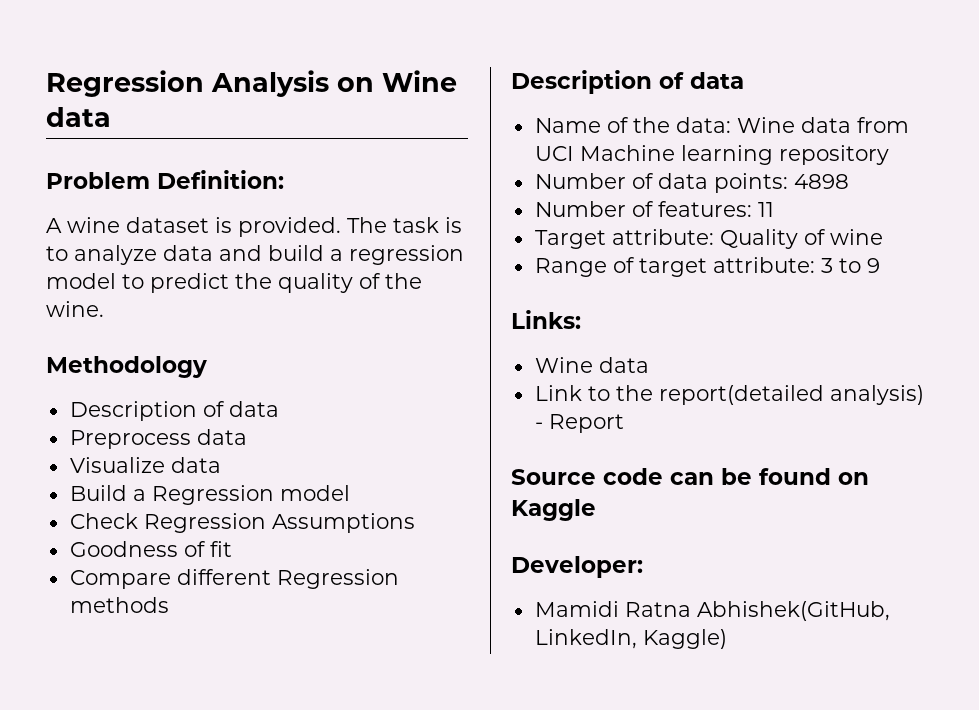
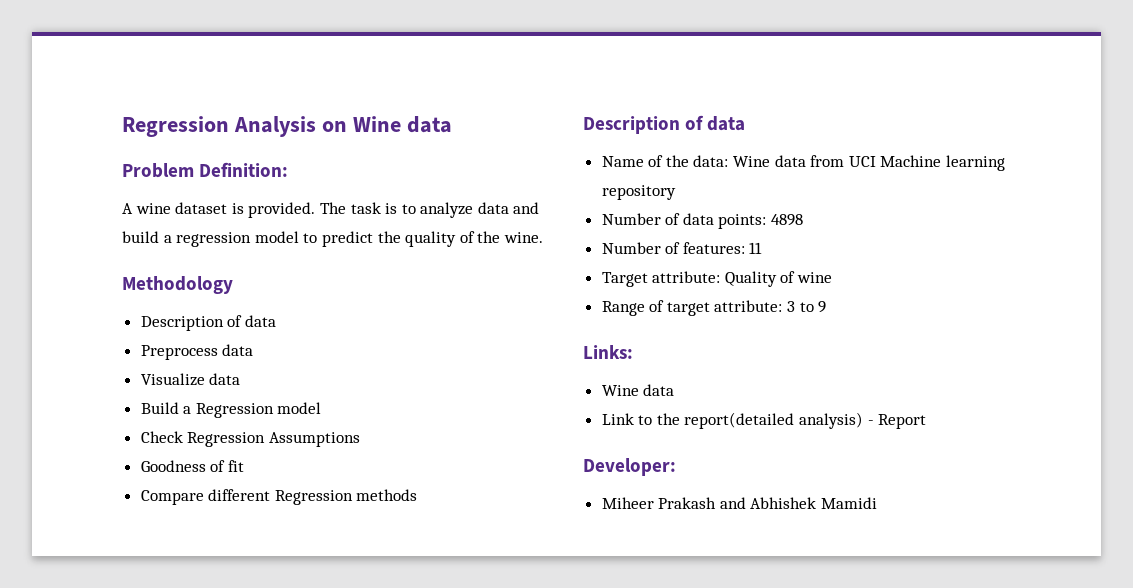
[511,468,869,485] [511,499,596,521] [511,556,643,578] [534,601,890,621] [534,629,727,649] Source code can be found on Kaggle // Developer: // Mamidi Ratna Abhishek(GitHub, LinkedIn, Kaggle) -> [583,458,676,476] [601,497,878,509] Developer: // Miheer Prakash and Abhishek Mamidi

